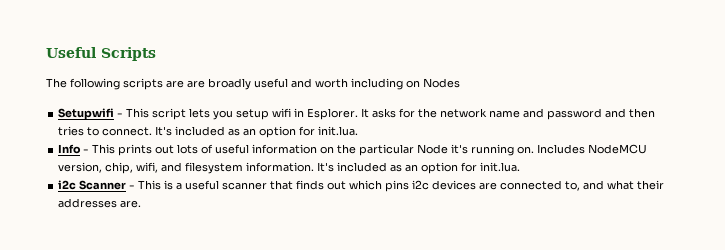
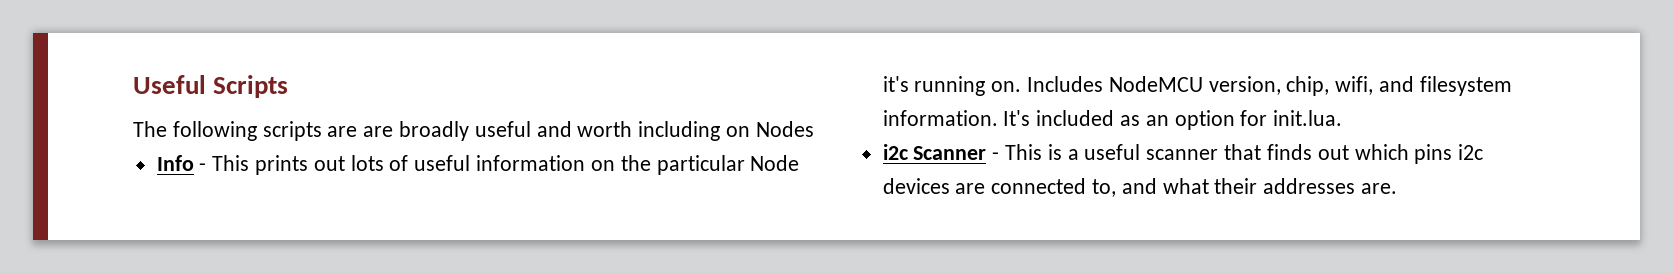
[58,108,656,120] [58,126,359,138] // Setupwifi - This script lets you setup wifi in Esplorer. It asks for the network name and password and then tries to connect. It's included as an option for init.lua. -> (814, 129) none

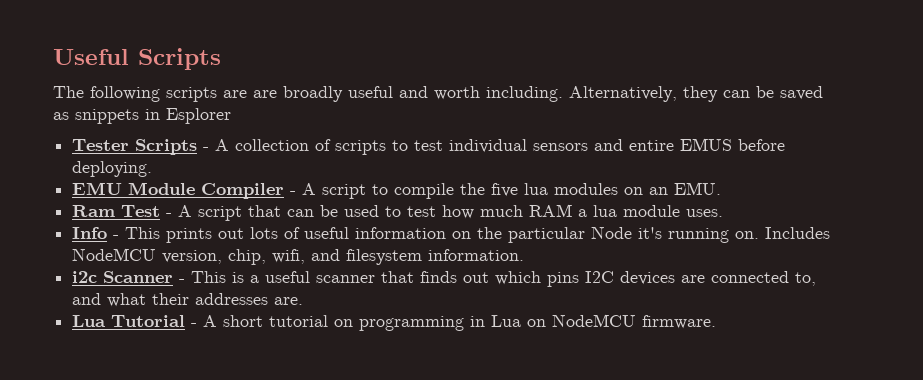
[638,121,814,141] including on Nodes -> [486,86,823,102] [53,108,231,124] [72,138,786,155] [72,161,153,177] [72,182,722,199] [72,204,724,221] including. Alternatively, they can be saved as snippets in Esplorer // Tester Scripts - A collection of scripts to test individual sensors and entire EMUS before deploying. // EMU Module Compiler - A script to compile the five lua modules on an EMU. // Ram Test - A script that can be used to test how much RAM a lua module uses.
[1003,110,1343,130] It's included as an option for init.lua. -> (525, 255) none
[1458,144,1484,160] i2c -> [585,271,615,283] I2C
(1398, 188) none -> [72,314,717,331] // Lua Tutorial - A short tutorial on programming in Lua on NodeMCU firmware.

